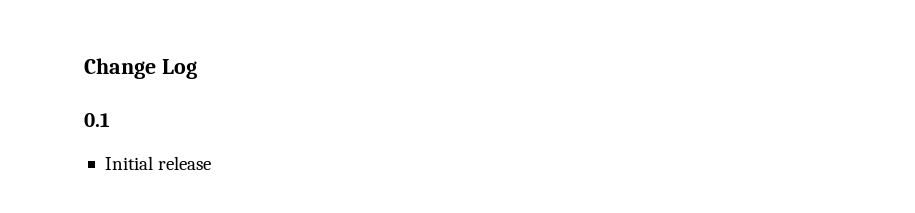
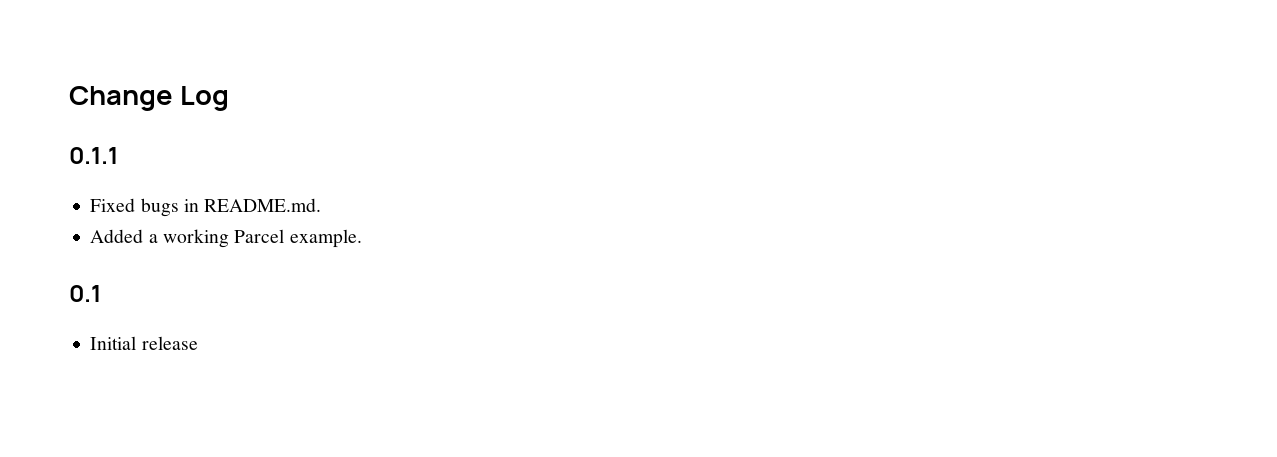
(197, 69) none -> [69,147,118,164] [90,198,322,217] [90,229,362,248] // 0.1.1 // Fixed bugs in README.md. // Added a working Parcel example.

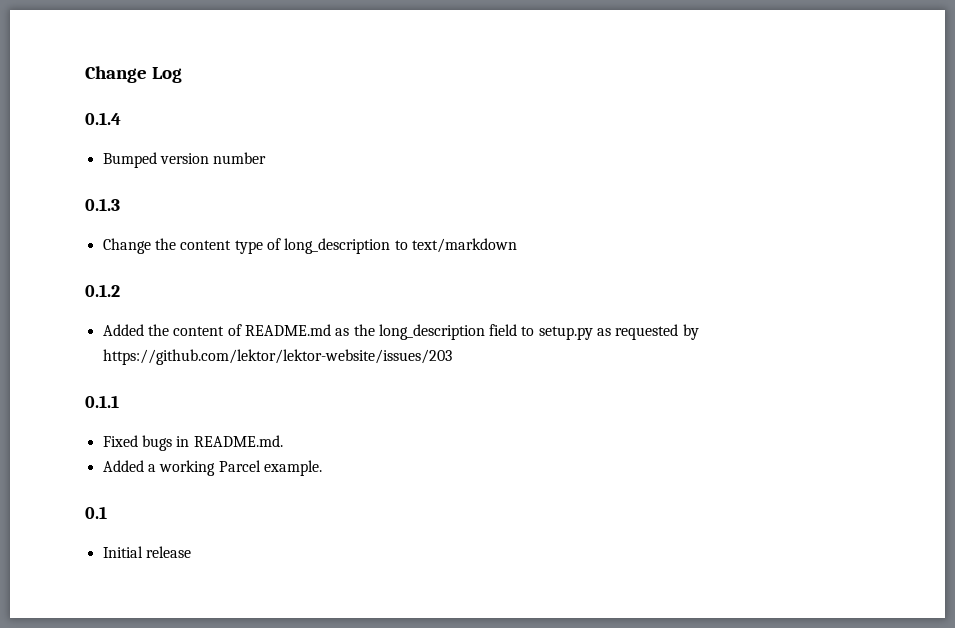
(230, 98) none -> [85,112,121,125] [102,152,267,168] [85,198,120,211] [102,238,517,254] [85,284,120,297] [102,324,699,340] [102,349,452,365] // 0.1.4 // Bumped version number // 0.1.3 // Change the content type of long_description to text/markdown // 0.1.2 // Added the content of README.md as the long_description field to setup.py as requested by https://github.com/lektor/lektor-website/issues/203

